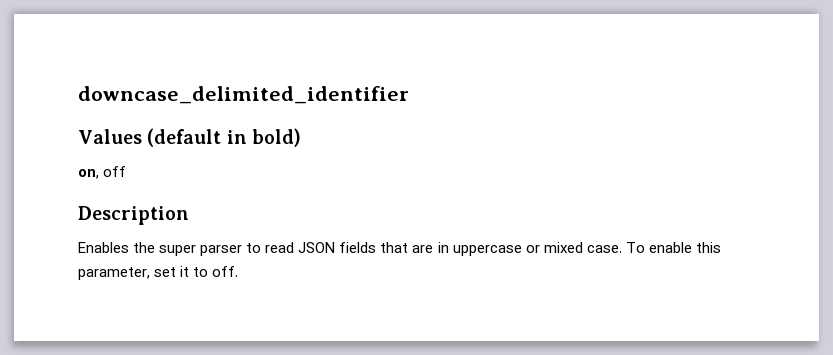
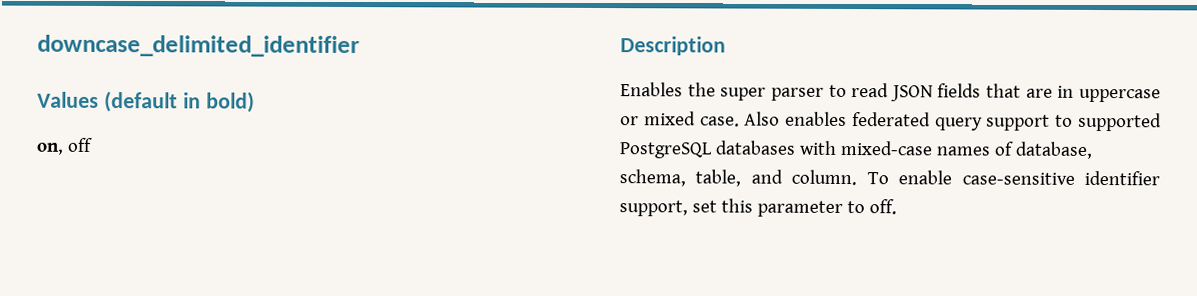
[625,242,721,253] [78,266,190,280] To enable this parameter, set it -> [744,111,1162,132] [619,140,1093,159] [619,169,1160,187] [619,198,843,217] Also enables federated query support to supported PostgreSQL databases with mixed-case names of database, schema, table, and column. To enable case-sensitive identifier support, set this parameter

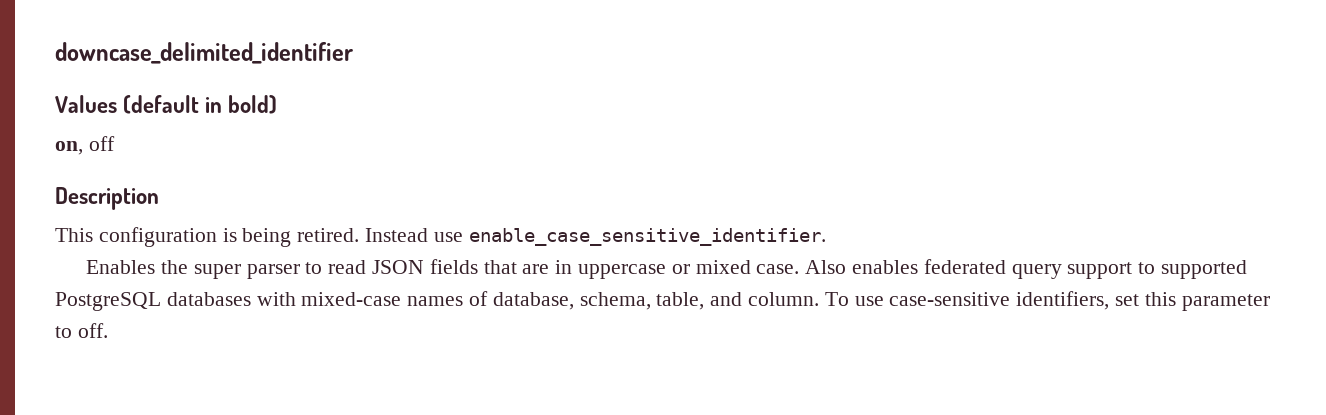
(726, 46) none -> [55,227,826,247] // This configuration is being retired. Instead use enable_case_sensitive_identifier.
[898,170,1160,186] [619,200,688,217] enable case-sensitive identifier support, -> [854,291,1110,310] use case-sensitive identifiers,

